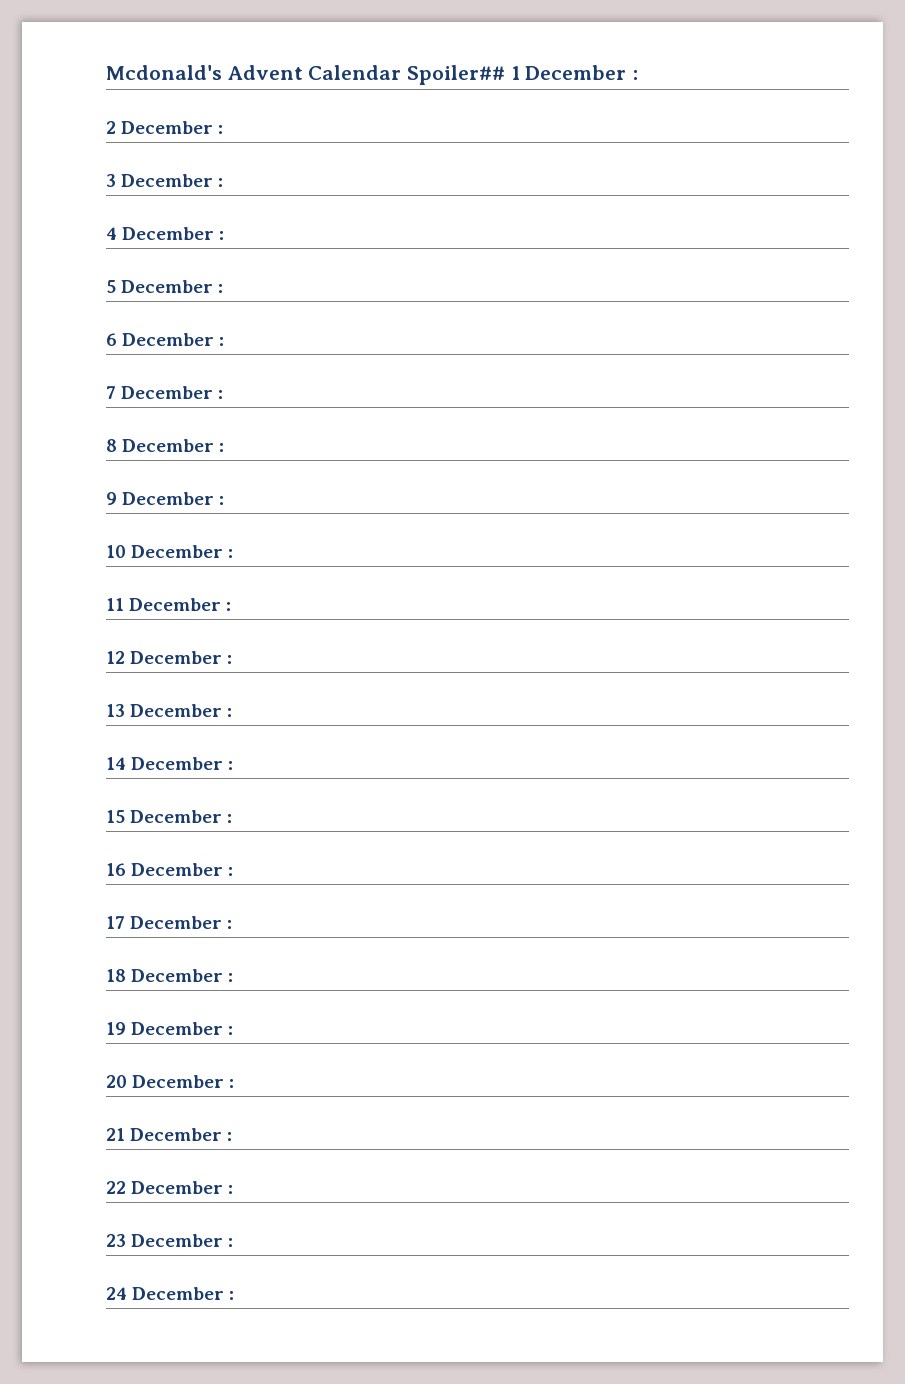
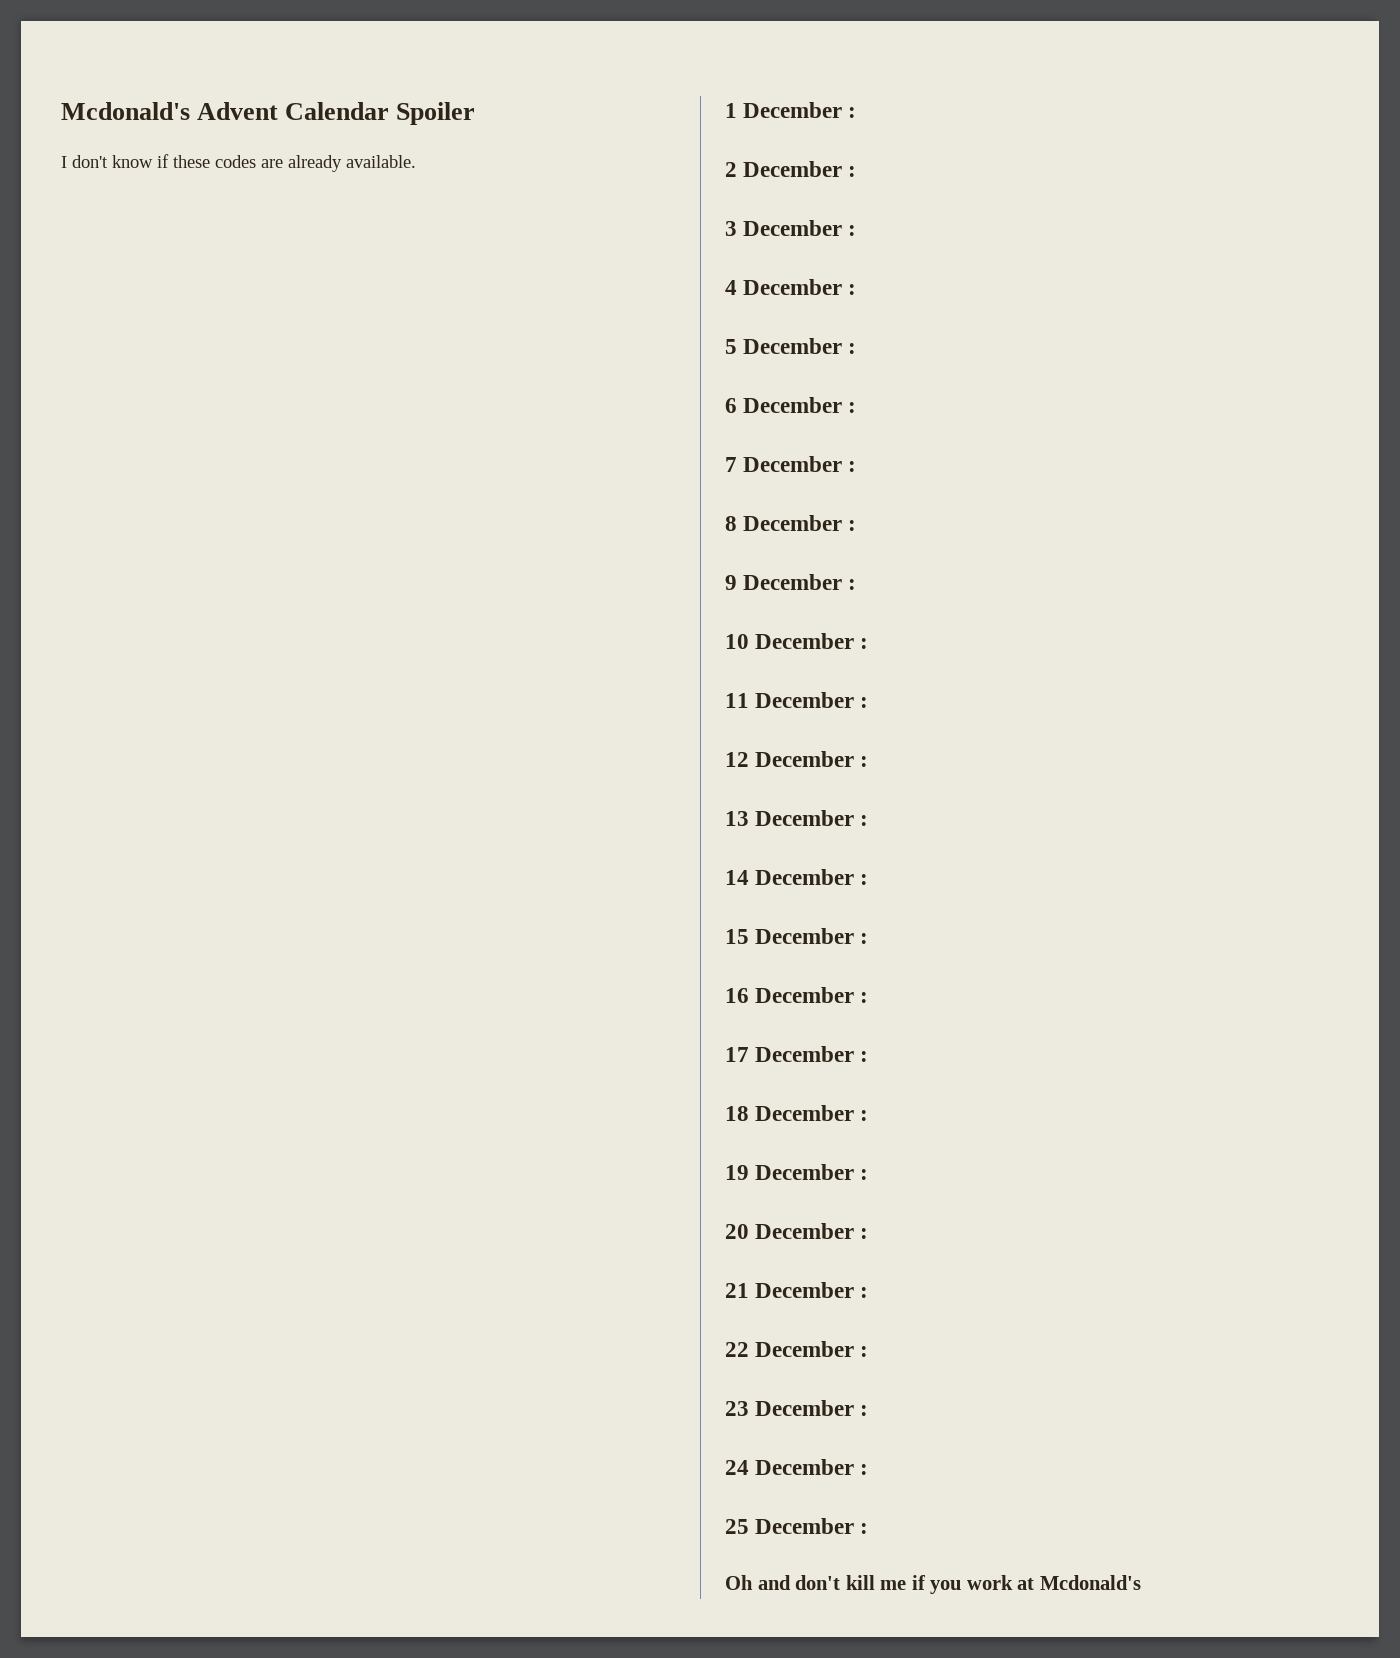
[407,65,506,85] Spoiler## -> [396,102,476,125] [61,154,416,172] Spoiler // I don't know if these codes are already available. //
(235, 1295) none -> [725,1518,869,1534] [725,1575,1141,1594] // 25 December : // Oh and don't kill me if you work at Mcdonald's

